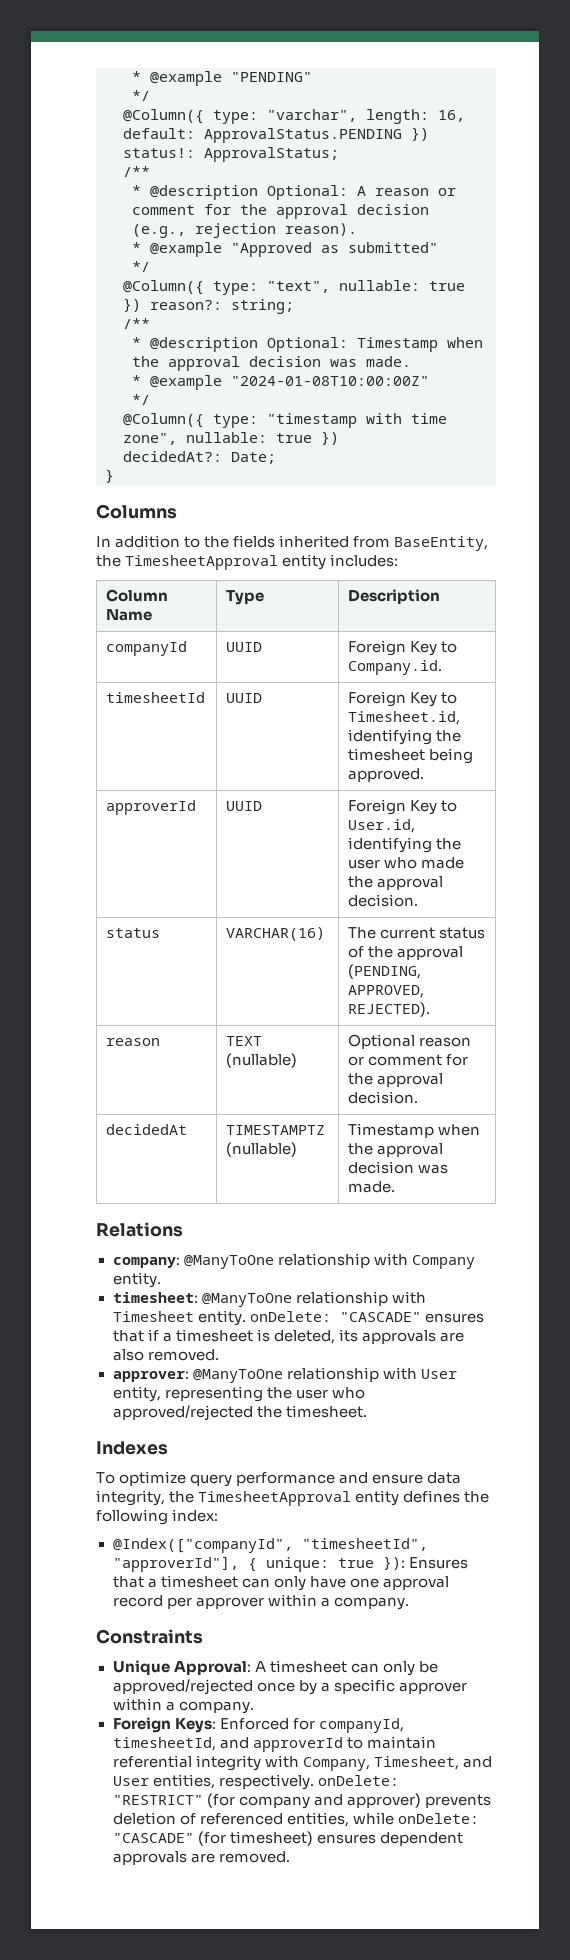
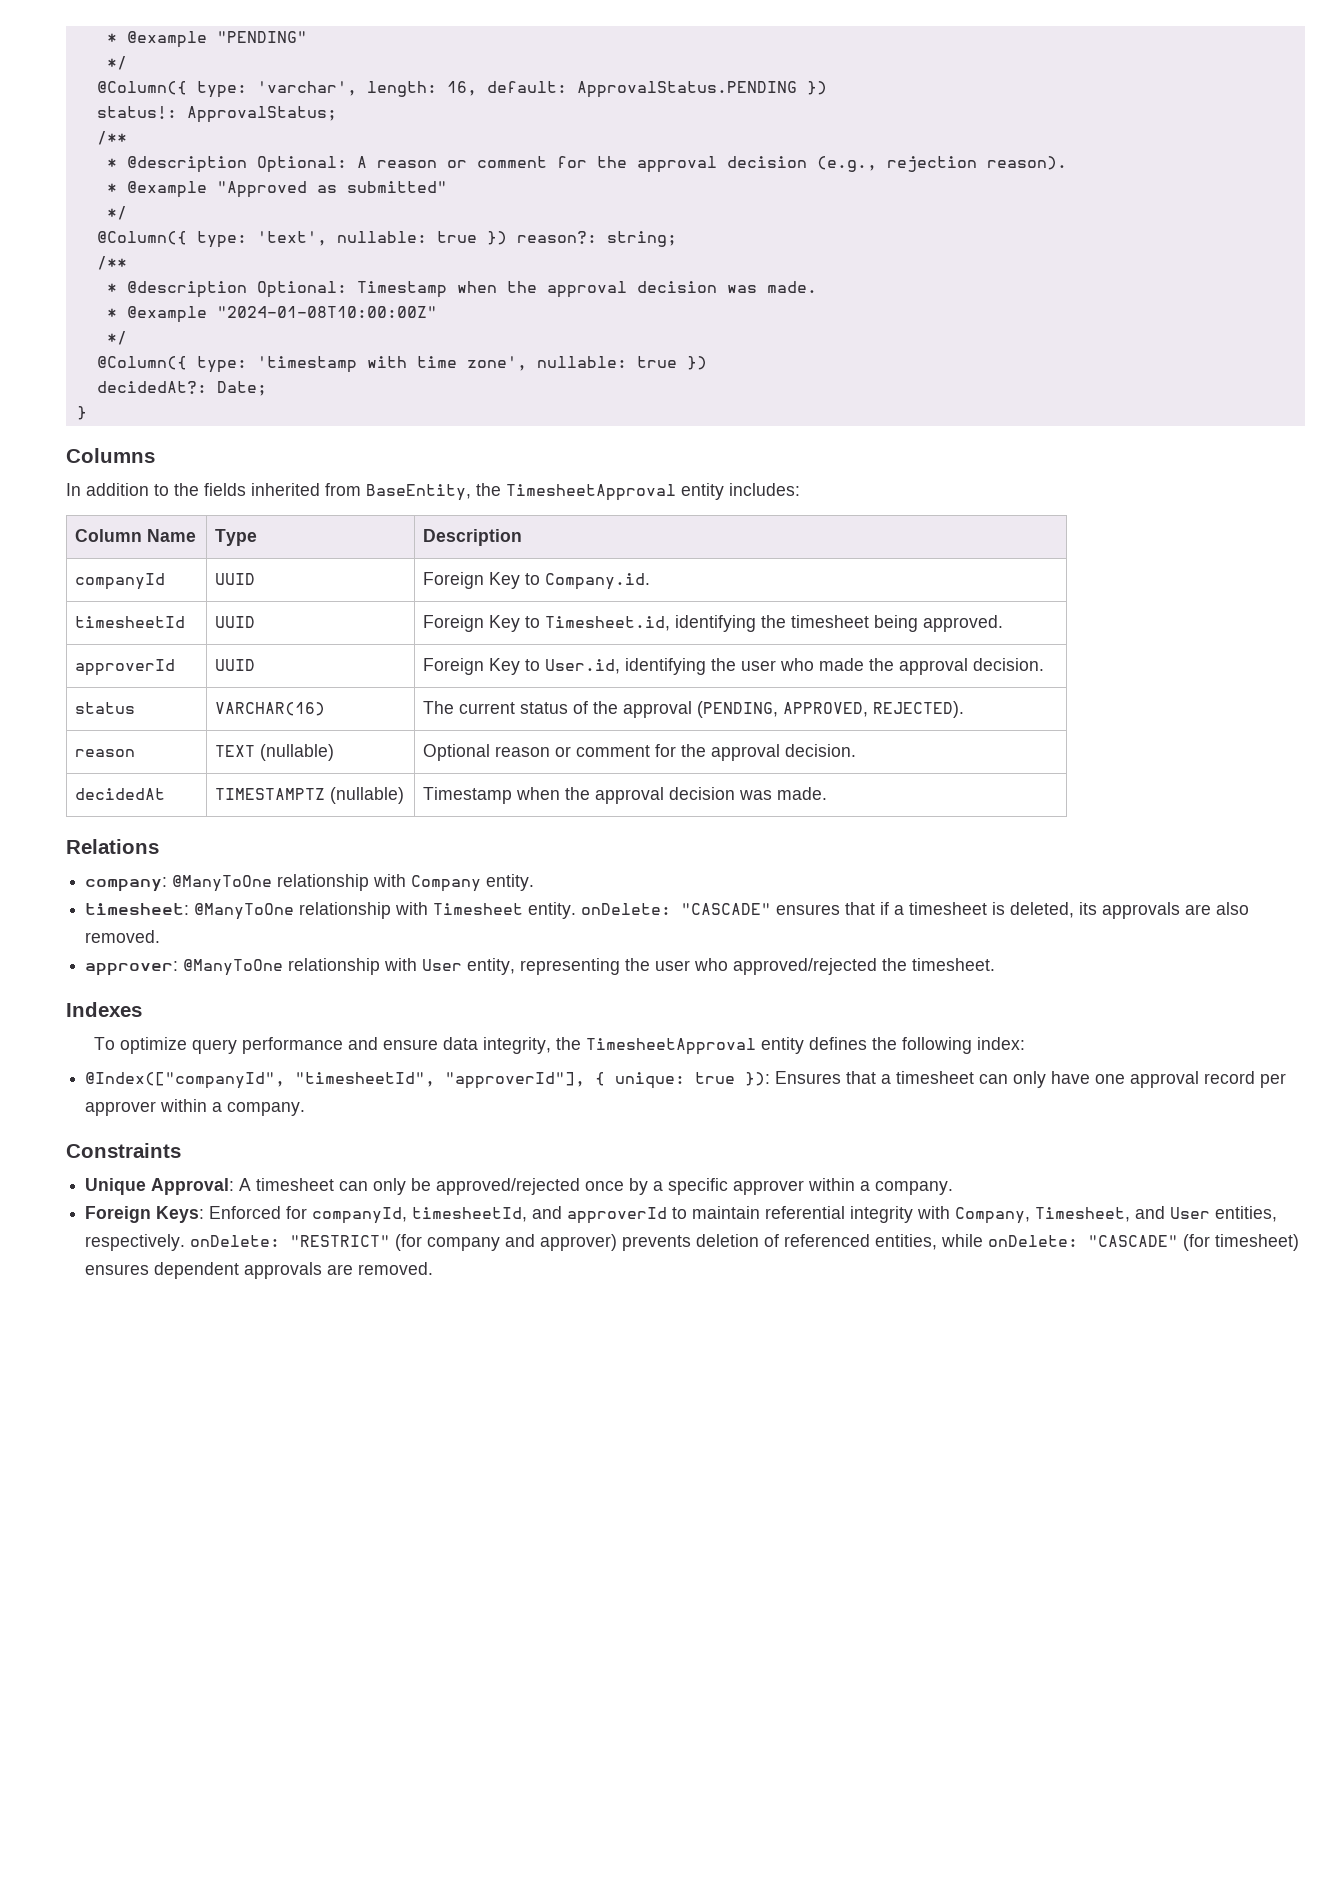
[267,109,357,122] "varchar", -> [256,81,357,96] 'varchar',
[267,281,330,293] "text", -> [256,231,327,246] 'text',
[267,413,357,428] "timestamp -> [256,356,357,373] 'timestamp
[123,433,177,445] zone", -> [466,356,527,371] zone',

